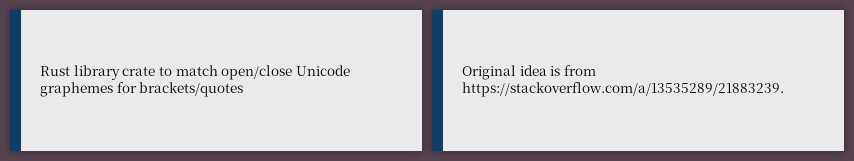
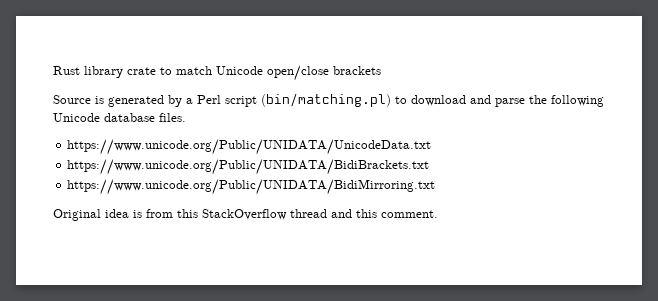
[221,65,350,80] [40,82,244,97] [462,65,596,80] [462,82,784,97] open/close Unicode graphemes for brackets/quotes // Original idea is from https://stackoverflow.com/a/13535289/21883239. -> [216,65,381,81] [53,93,604,107] [53,113,186,122] [67,139,432,155] [67,159,430,175] [67,179,436,195] [53,209,438,221] Unicode open/close brackets // Source is generated by a Perl script (bin/matching.pl) to download and parse the following Unicode database files. // https://www.unicode.org/Public/UNIDATA/UnicodeData.txt // https://www.unicode.org/Public/UNIDATA/BidiBrackets.txt // https://www.unicode.org/Public/UNIDATA/BidiMirroring.txt // Original idea is from this StackOverflow thread and this comment.

